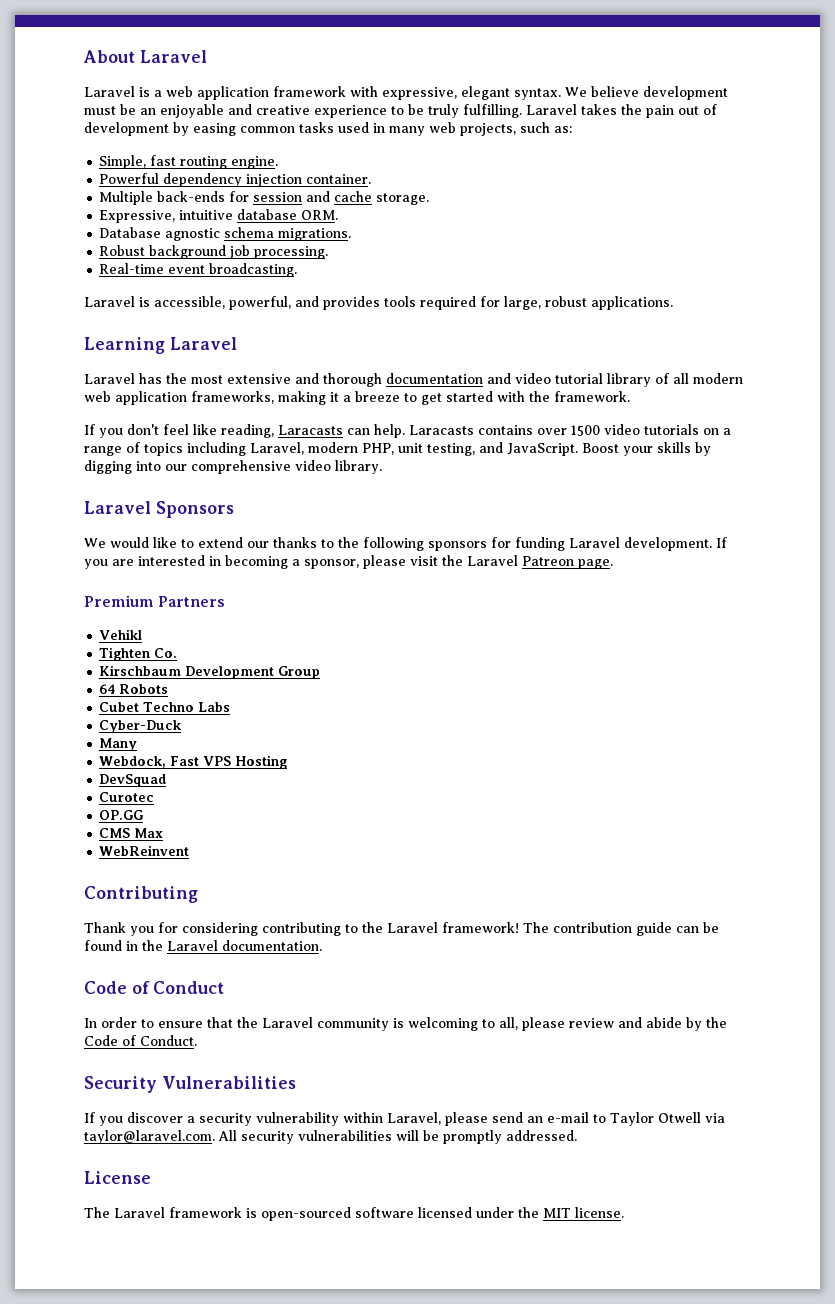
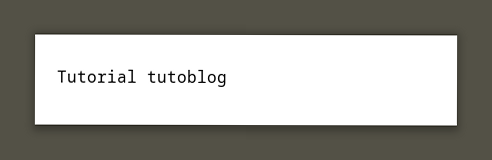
[83,50,207,63] [84,86,728,100] [84,104,717,118] [84,122,572,136] [99,155,279,169] [99,173,372,187] [99,191,430,205] [99,209,339,223] [99,227,352,241] [99,245,329,259] [99,263,298,277] [84,296,673,310] [84,337,237,354] [84,373,743,387] [84,391,630,405] [84,424,731,438] [84,442,711,456] [84,460,382,474] [84,501,234,518] [84,537,727,551] [84,555,613,569] [84,595,226,607] [99,629,143,640] [99,647,178,661] [99,665,321,679] [99,684,169,694] [99,702,231,712] [99,720,183,733] [99,738,138,751] [99,755,288,769] [99,774,167,787] [99,792,155,802] [99,810,145,820] [99,828,164,838] [99,845,190,856] [84,886,198,903] [84,922,719,936] [84,940,322,951] [84,981,225,994] [84,1017,727,1031] [84,1035,197,1046] [84,1076,296,1093] [84,1112,725,1126] [84,1130,577,1144] [84,1171,151,1184] [84,1207,624,1221] About Laravel // Laravel is a web application framework with expressive, elegant syntax. We believe development must be an enjoyable and creative experience to be truly fulfilling. Laravel takes the pain out of development by easing common tasks used in many web projects, such as: // Simple, fast routing engine. // Powerful dependency injection container. // Multiple back-ends for session and cache storage. // Expressive, intuitive database ORM. // Database agnostic schema migrations. // Robust background job processing. // Real-time event broadcasting. // Laravel is accessible, powerful, and provides tools required for large, robust applications. // Learning Laravel // Laravel has the most extensive and thorough documentation and video tutorial library of all modern web application frameworks, making it a breeze to get started with the framework. // If you don't feel like reading, Laracasts can help. Laracasts contains over 1500 video tutorials on a range of topics including Laravel, modern PHP, unit testing, and JavaScript. Boost your skills by digging into our comprehensive video library. // Laravel Sponsors // We would like to extend our thanks to the following sponsors for funding Laravel development. If you are interested in becoming a sponsor, please visit the Laravel Patreon page. // Premium Partners // Vehikl // Tighten Co. // Kirschbaum Development Group // 64 Robots // Cubet Techno Labs // Cyber-Duck // Many // Webdock, Fast VPS Hosting // DevSquad // Curotec // OP.GG // CMS Max // WebReinvent // Contributing // Thank you for considering contributing to the Laravel framework! The contribution guide can be found in the Laravel documentation. // Code of Conduct // In order to ensure that the Laravel community is welcoming to all, please review and abide by the Code of Conduct. // Security Vulnerabilities // If you discover a security vulnerability within Laravel, please send an e-mail to Taylor Otwell via taylor@laravel.com. All security vulnerabilities will be promptly addressed. // License // The Laravel framework is open-sourced software licensed under the MIT license. -> [56,69,228,87] Tutorial tutoblog

